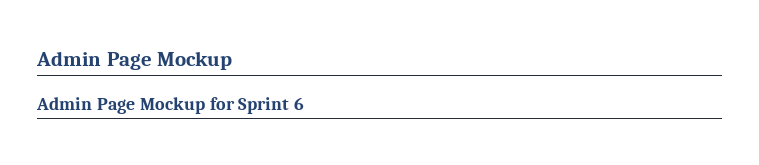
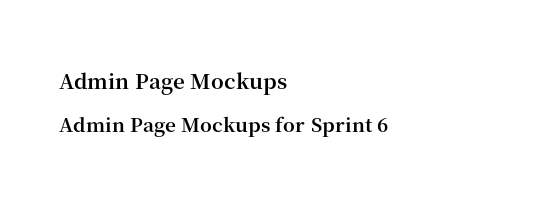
[36,51,233,70] [36,97,205,114] Admin Page Mockup // Admin Page Mockup -> [59,72,288,95] [59,116,271,137] Admin Page Mockups // Admin Page Mockups

